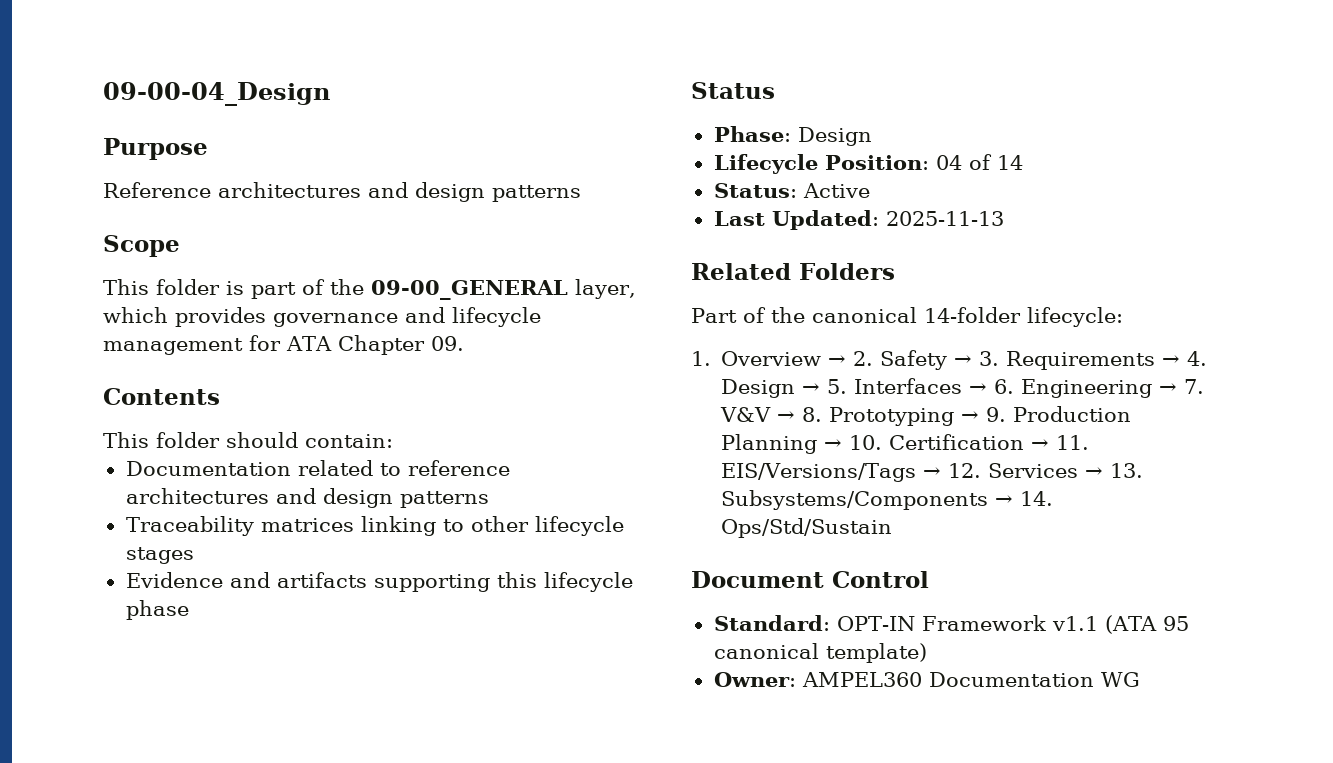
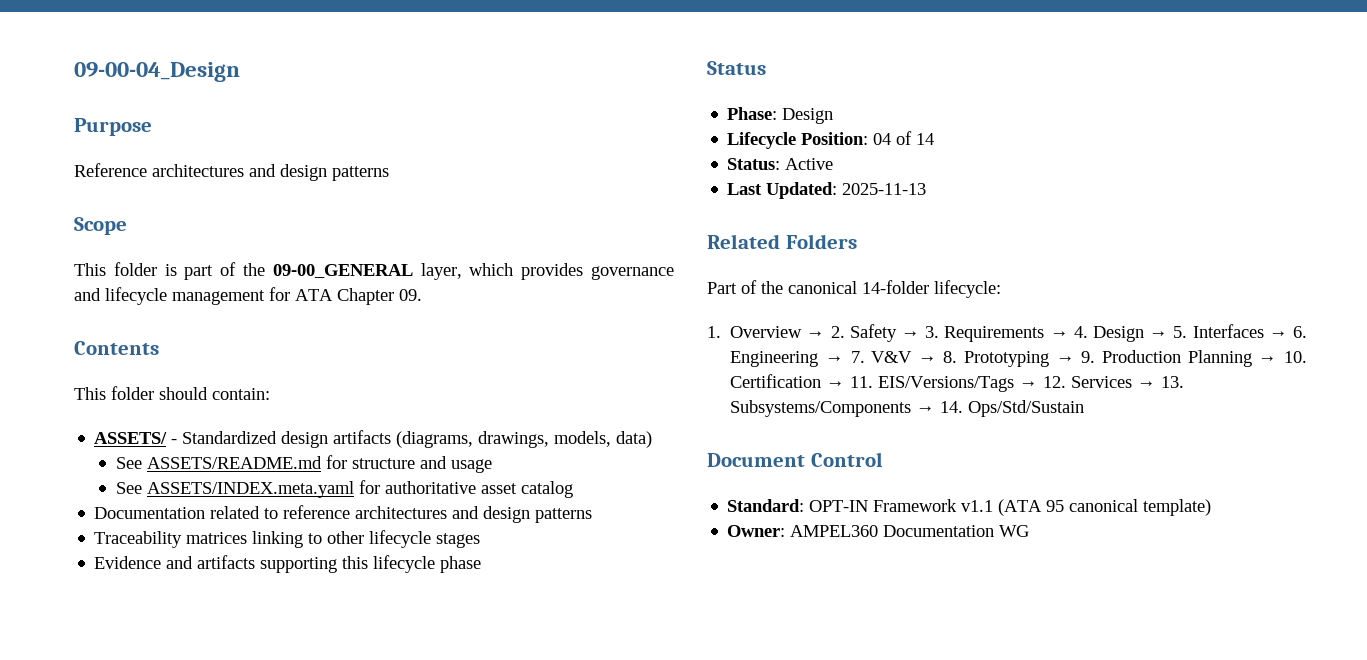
(393, 441) none -> [94,430,653,448] [115,455,492,473] [115,480,573,498] // ASSETS/ - Standardized design artifacts (diagrams, drawings, models, data) // See ASSETS/README.md for structure and usage // See ASSETS/INDEX.meta.yaml for authoritative asset catalog

